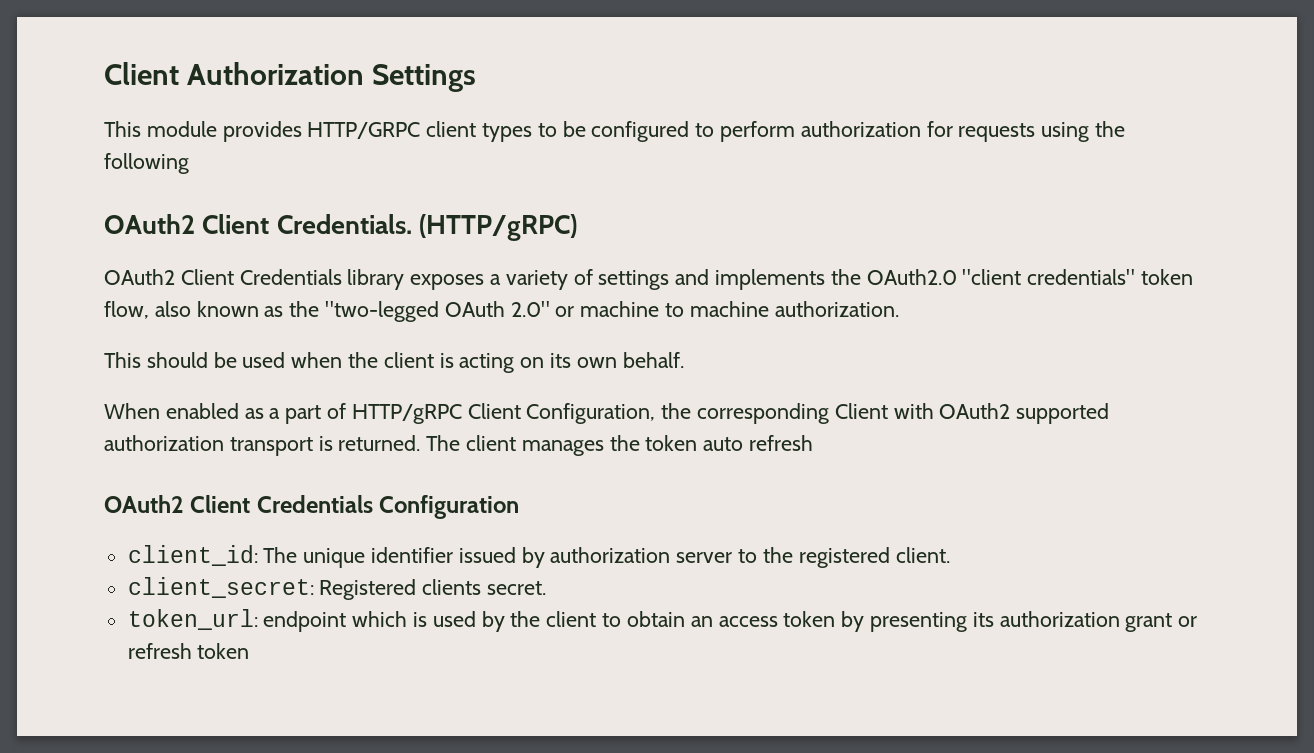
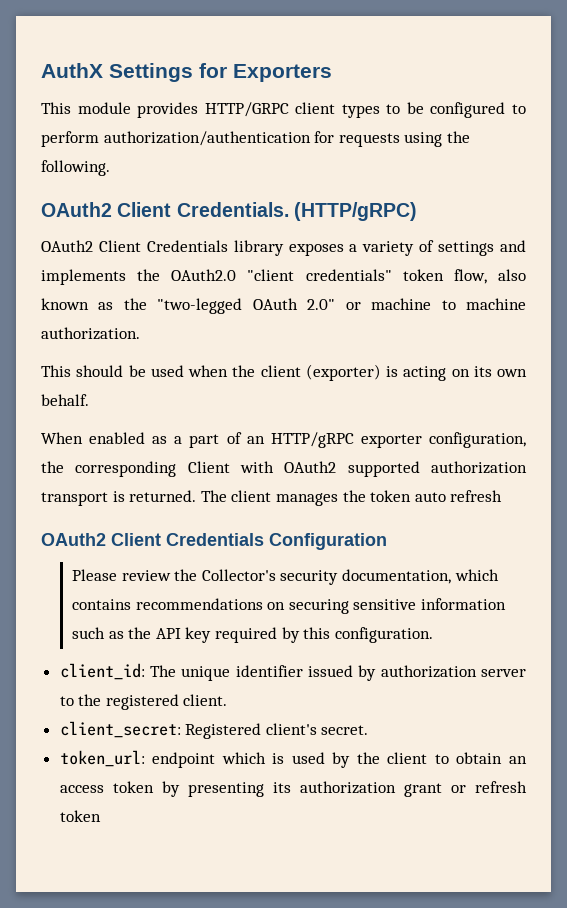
[104,62,365,85] Client Authorization -> [41,63,103,78] AuthX
(477, 78) none -> [199,63,332,82] for Exporters
[800,121,921,137] authorization -> [103,131,311,146] authorization/authentication
[104,153,189,174] following -> [41,160,110,176] following.
(434, 360) none -> [305,364,381,381] (exporter)
[351,403,656,424] HTTP/gRPC Client Configuration, -> [246,432,526,448] an HTTP/gRPC exporter configuration,
(520, 507) none -> [71,569,499,585] [71,598,506,614] [71,627,433,643] // Please review the Collector's security documentation, which contains recommendations on securing sensitive information such as the API key required by this configuration.
[422,579,482,595] clients -> [265,723,317,735] client's

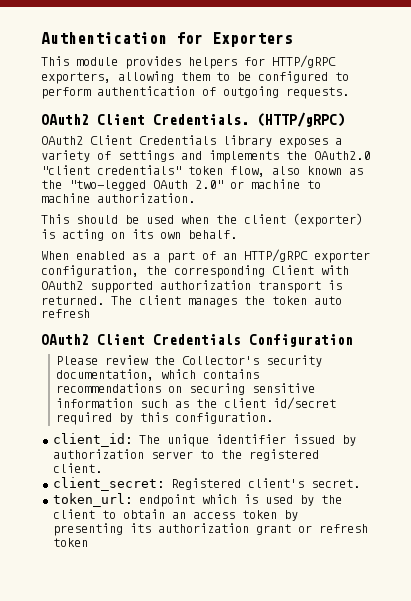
[41,63,193,82] AuthX Settings -> [41,32,167,44] Authentication
[204,102,380,118] HTTP/GRPC client types -> [188,55,336,69] [41,71,210,84] helpers for HTTP/gRPC exporters, allowing them
[103,131,470,147] [41,160,110,176] authorization/authentication for requests using the following. -> [97,86,349,99] authentication of outgoing requests.
[155,627,212,643] API key -> [223,397,336,410] client id/secret

